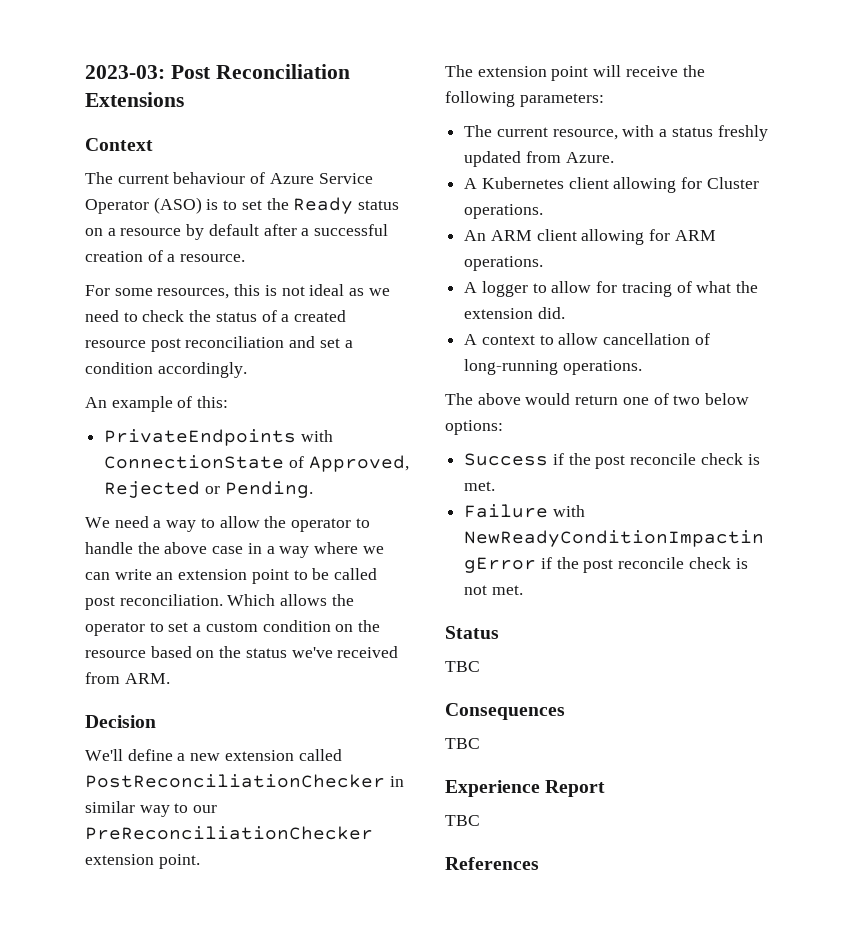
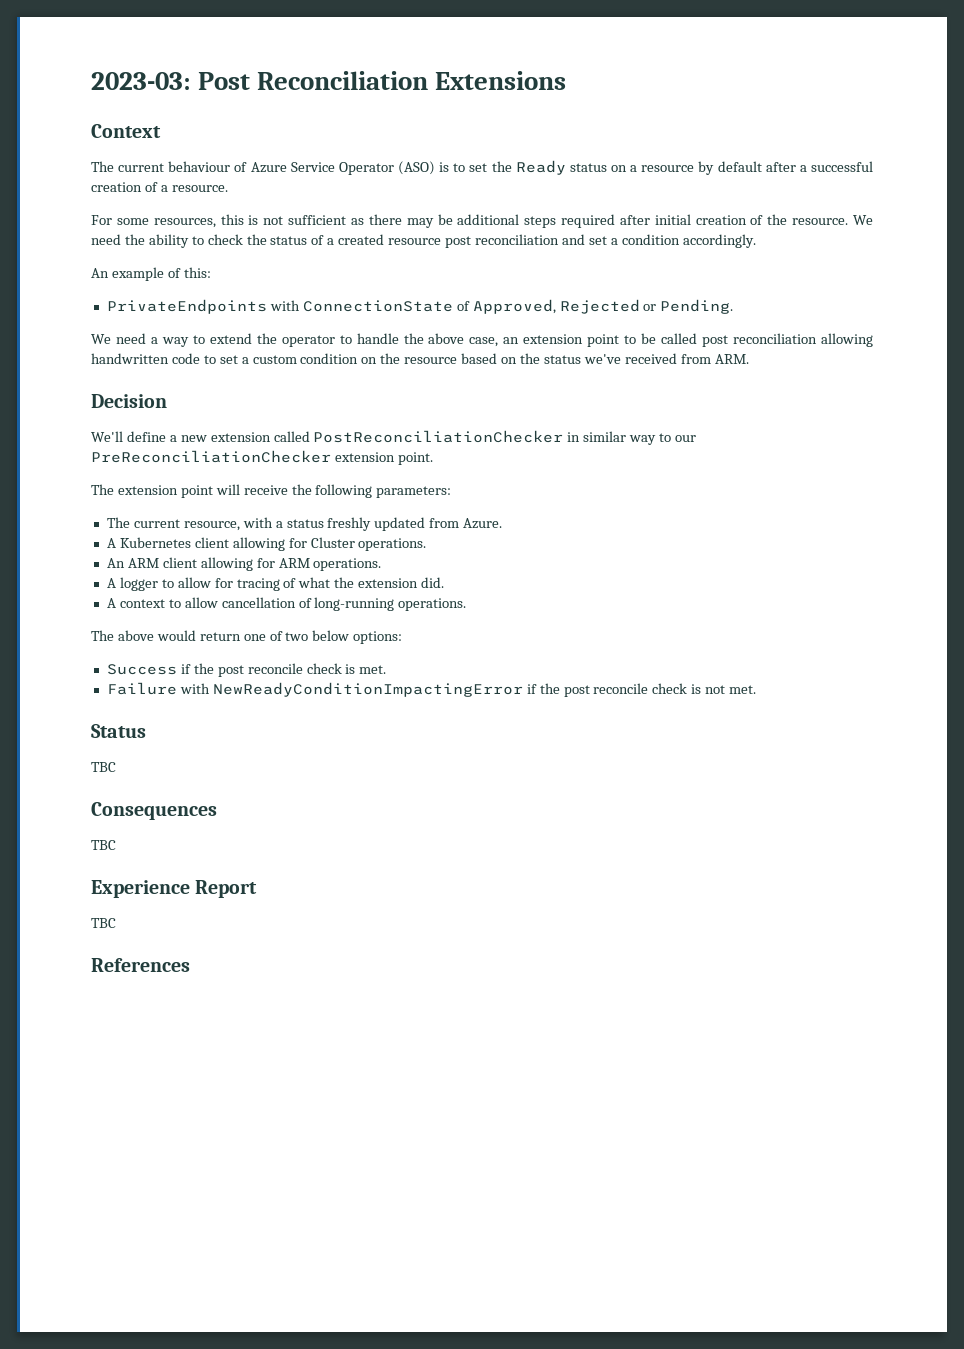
[309,284,390,296] [85,310,119,322] ideal as we need -> [288,214,874,228] [91,234,189,248] sufficient as there may be additional steps required after initial creation of the resource. We need the ability
[219,516,260,528] allow -> [209,333,252,344] extend
[212,542,384,558] [85,569,152,580] case in a way where we can write -> [469,337,499,347] case,
[119,594,354,606] [85,622,145,636] reconciliation. Which allows the operator -> [733,333,874,347] [91,353,200,364] reconciliation allowing handwritten code

